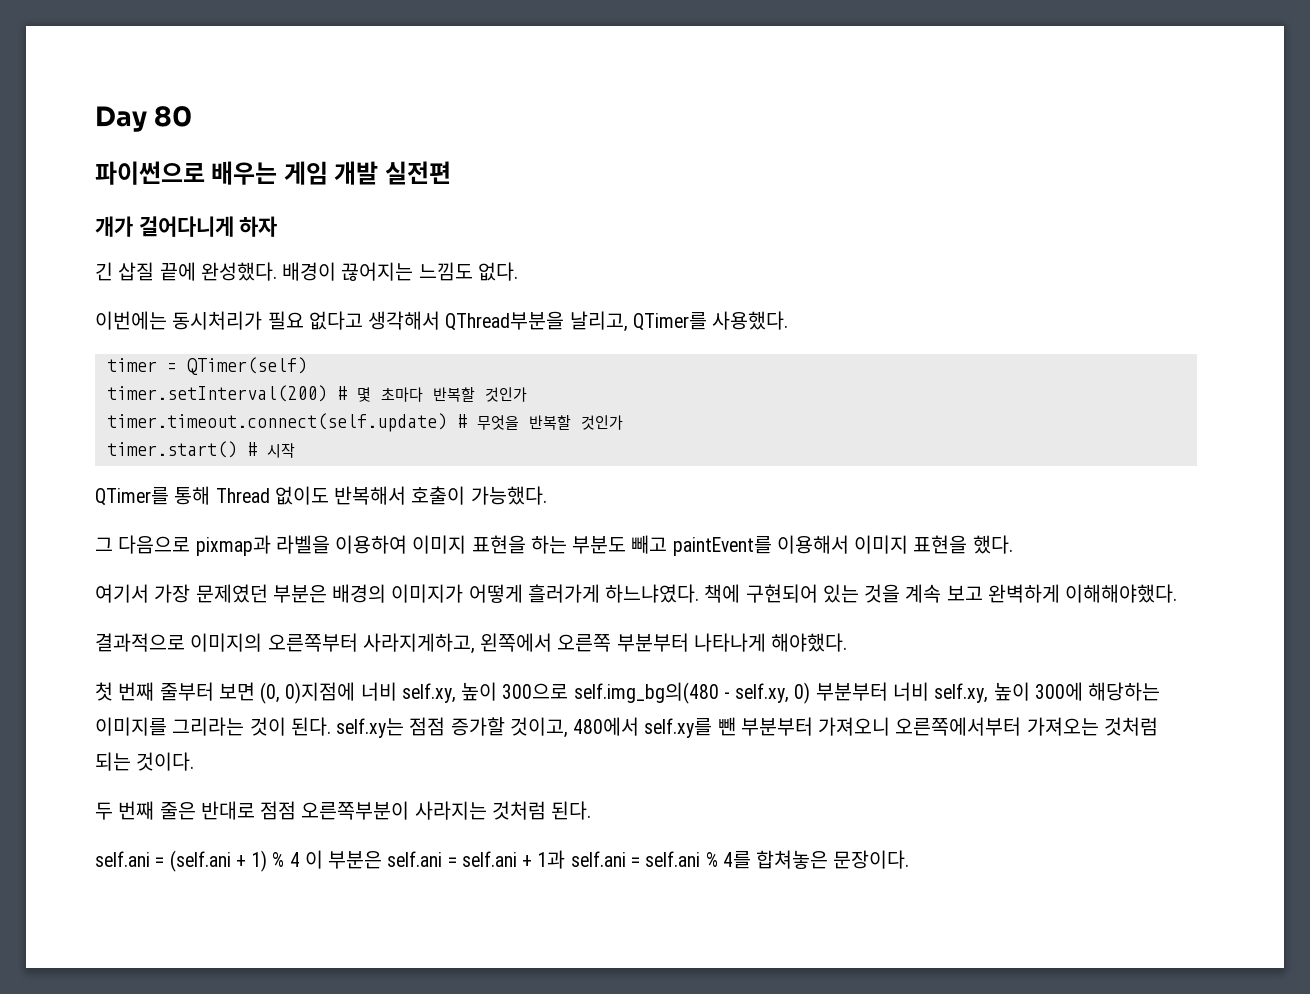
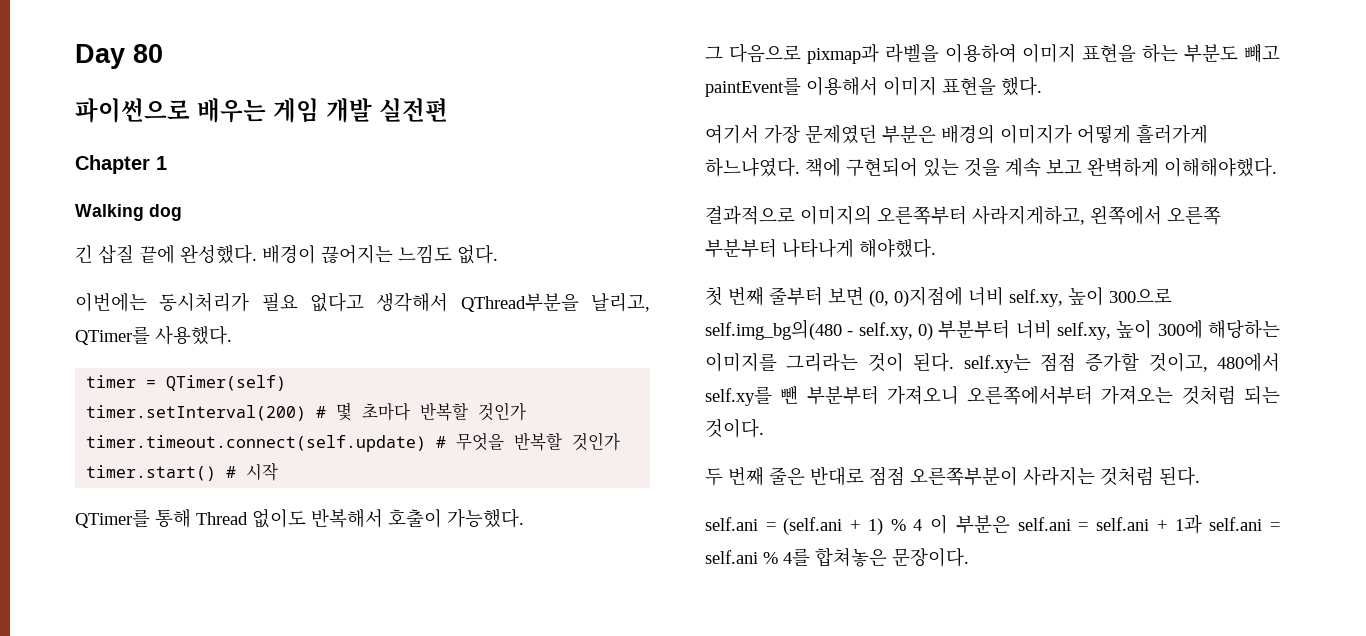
[95,216,278,237] 개가 걸어다니게 하자 -> [75,155,167,174] [75,204,182,221] Chapter 1 // Walking dog

